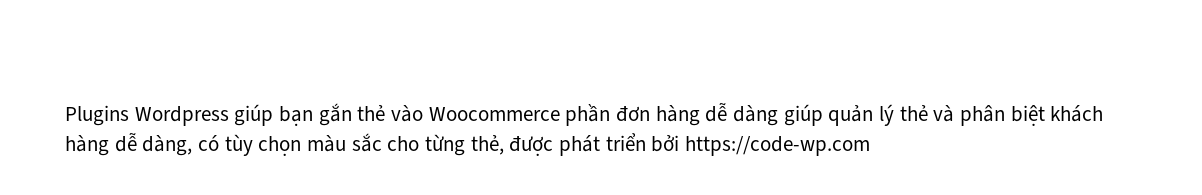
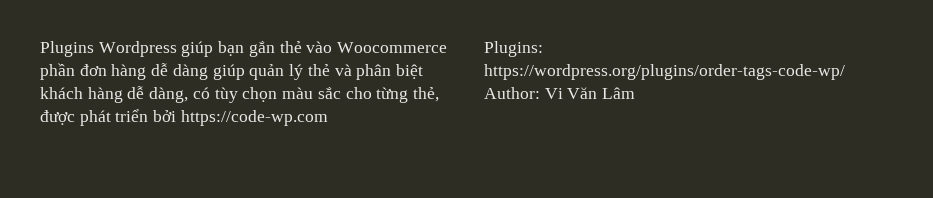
(871, 146) none -> [484,41,543,57] [484,64,845,80] [484,87,636,99] // Plugins: https://wordpress.org/plugins/order-tags-code-wp/ Author: Vi Văn Lâm

